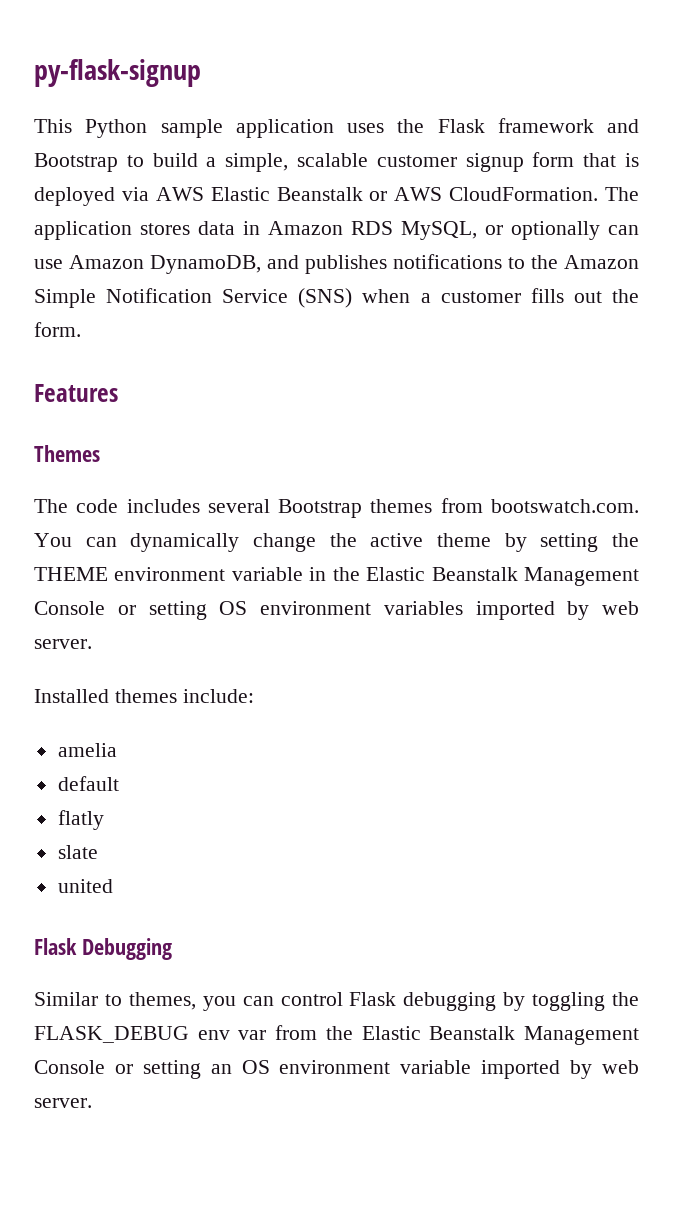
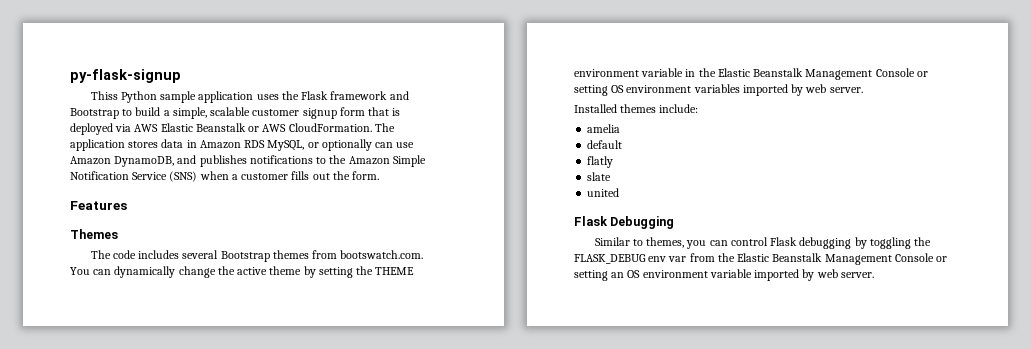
[34,119,72,133] This -> [90,91,118,100] Thiss

